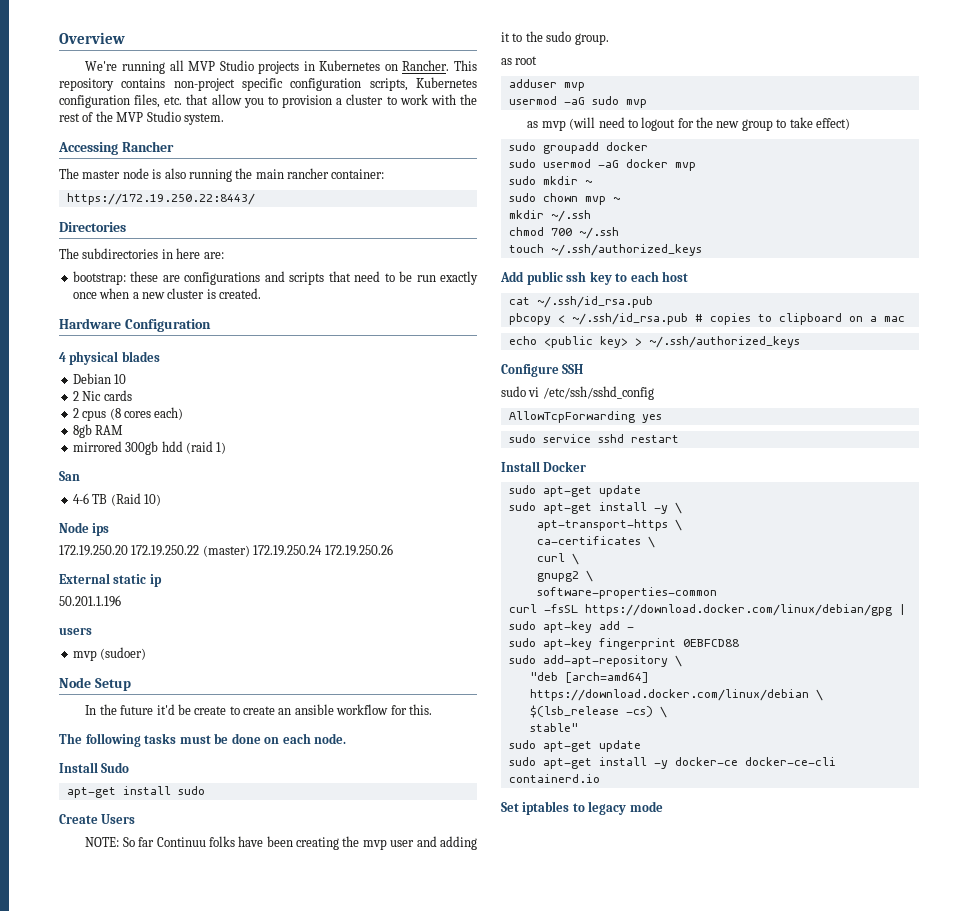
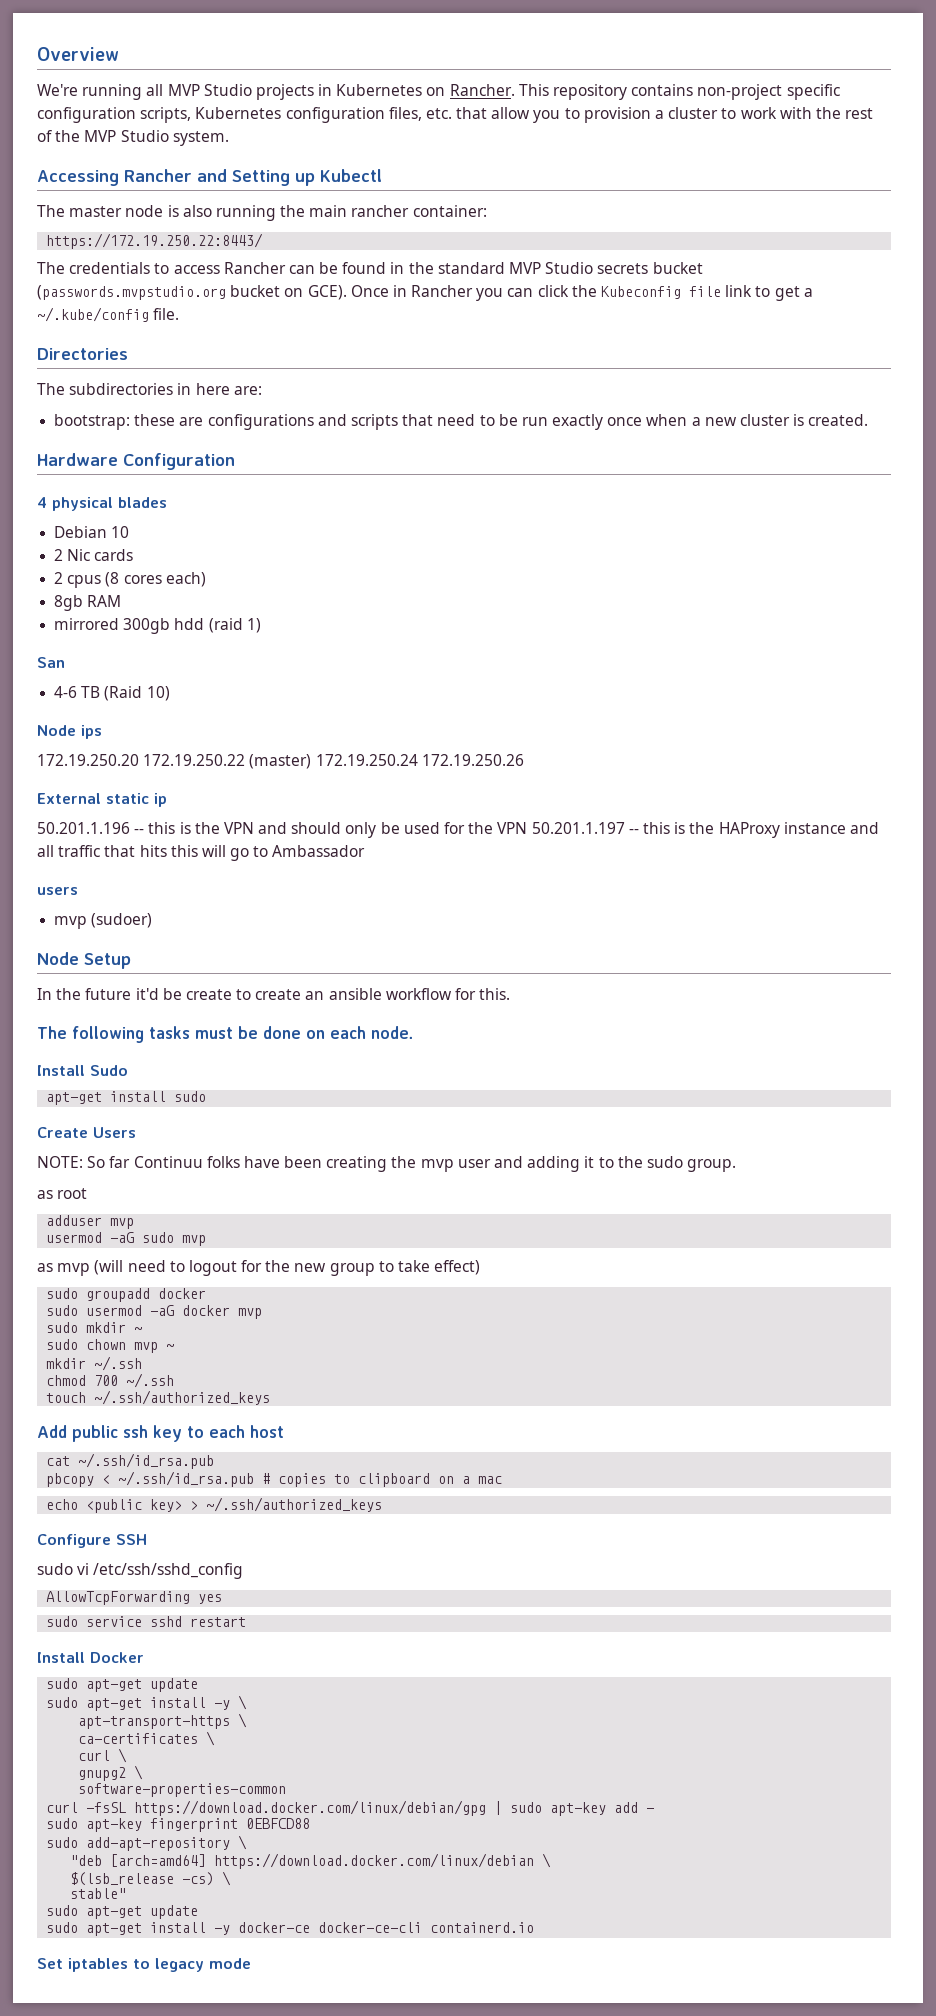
(174, 146) none -> [197,169,382,186] and Setting up Kubectl
(255, 199) none -> [37,262,703,274] [37,285,813,301] [37,307,180,322] // The credentials to access Rancher can be found in the standard MVP Studio secrets bucket (passwords.mvpstudio.org bucket on GCE). Once in Rancher you can click the Kubeconfig file link to get a ~/.kube/config file.
(121, 601) none -> [134,822,879,838] [37,845,366,861] -- this is the VPN and should only be used for the VPN 50.201.1.197 -- this is the HAProxy instance and all traffic that hits this will go to Ambassador

